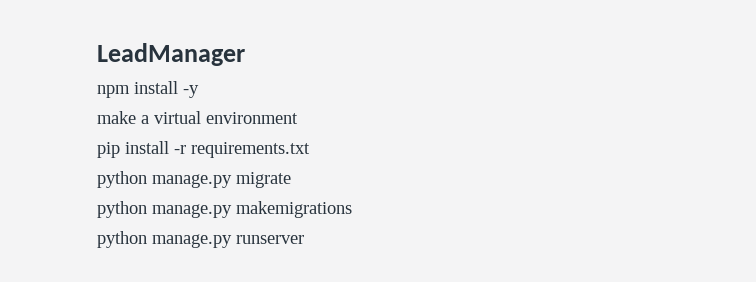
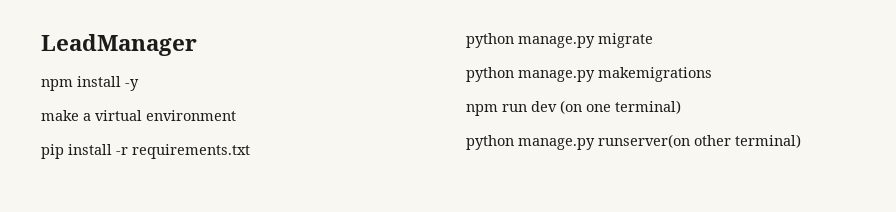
[97,231,304,248] // python manage.py runserver -> [466,100,681,116] [466,134,801,150] // npm run dev (on one terminal) // python manage.py runserver(on other terminal)

